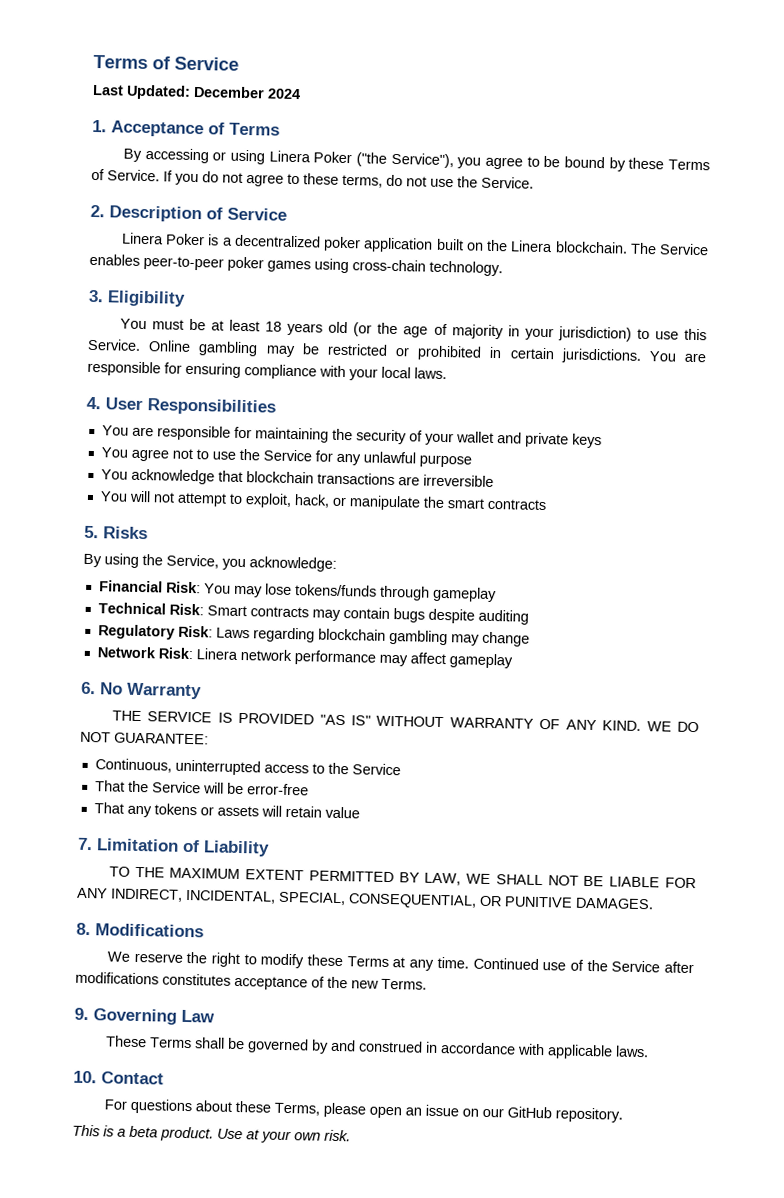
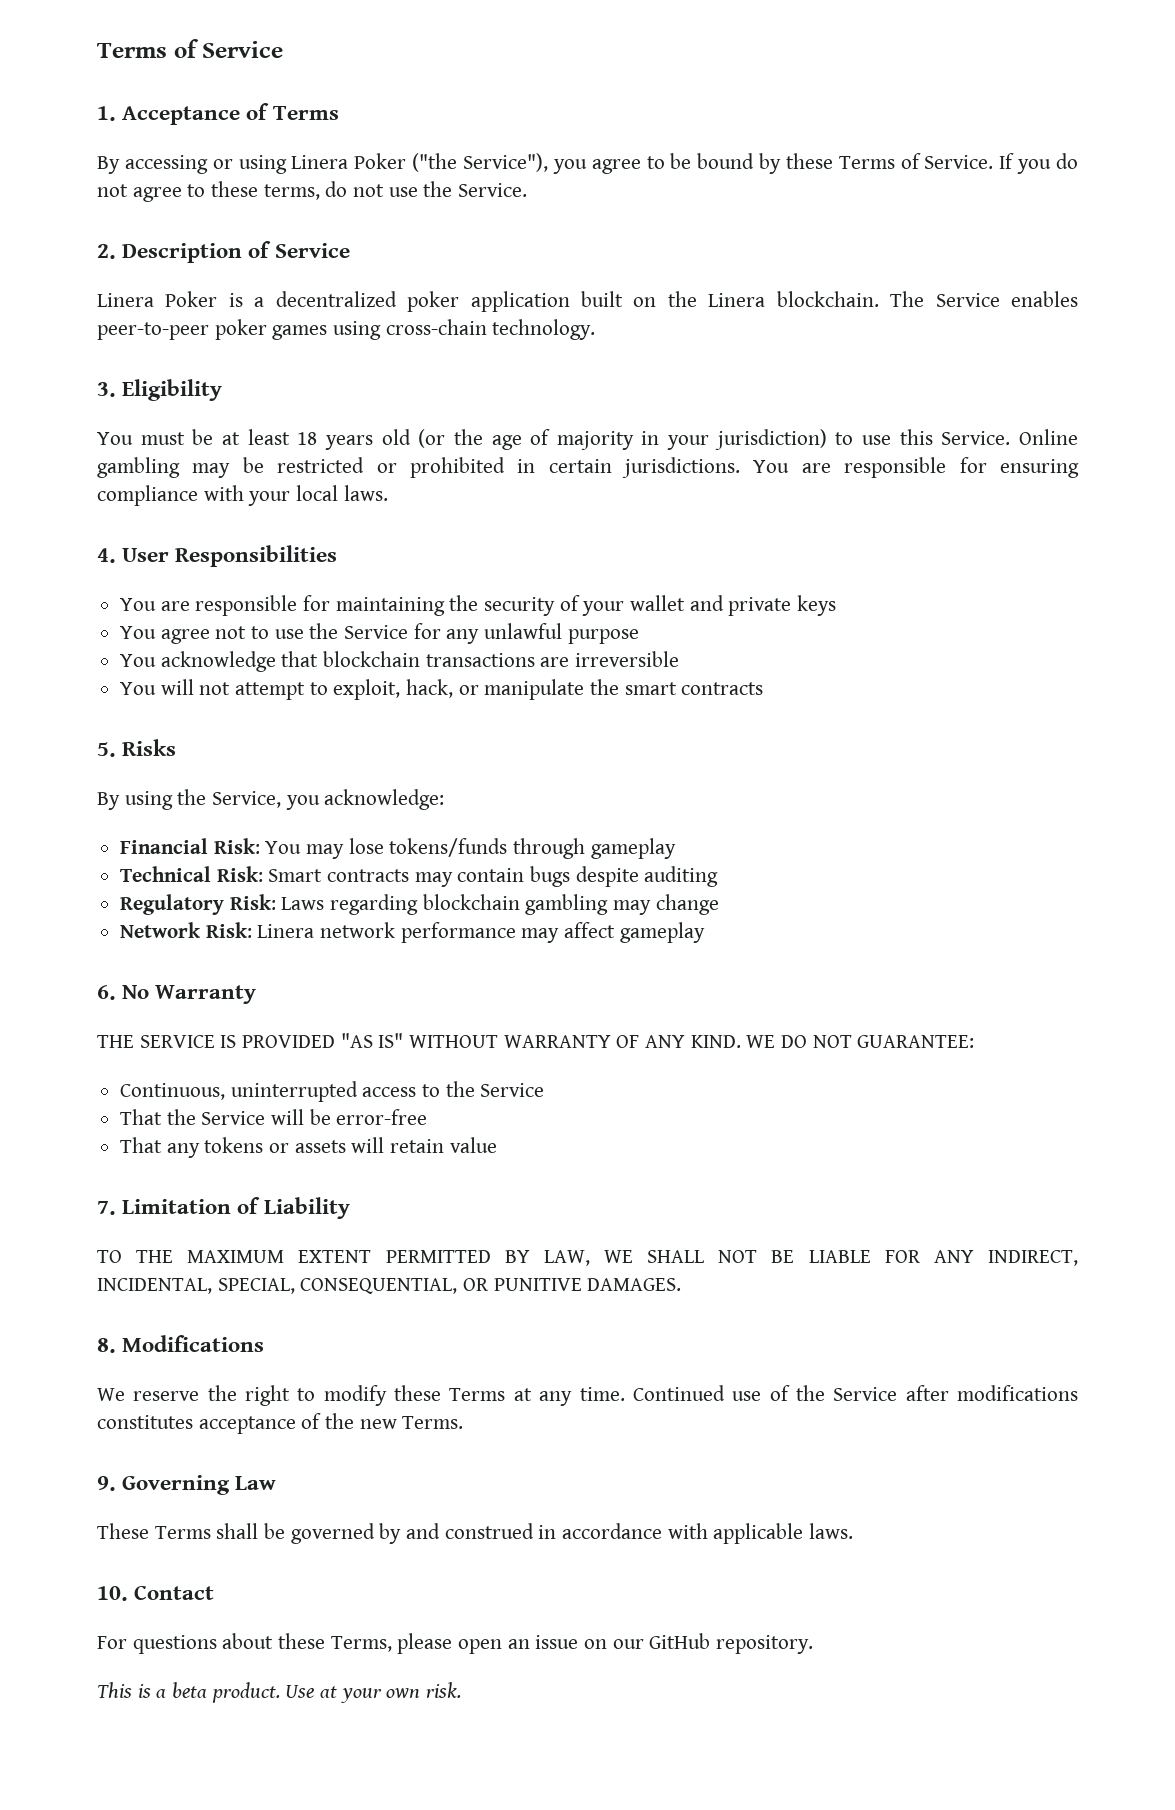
[92,84,301,100] // Last Updated: December 2024 -> (284, 49) none

